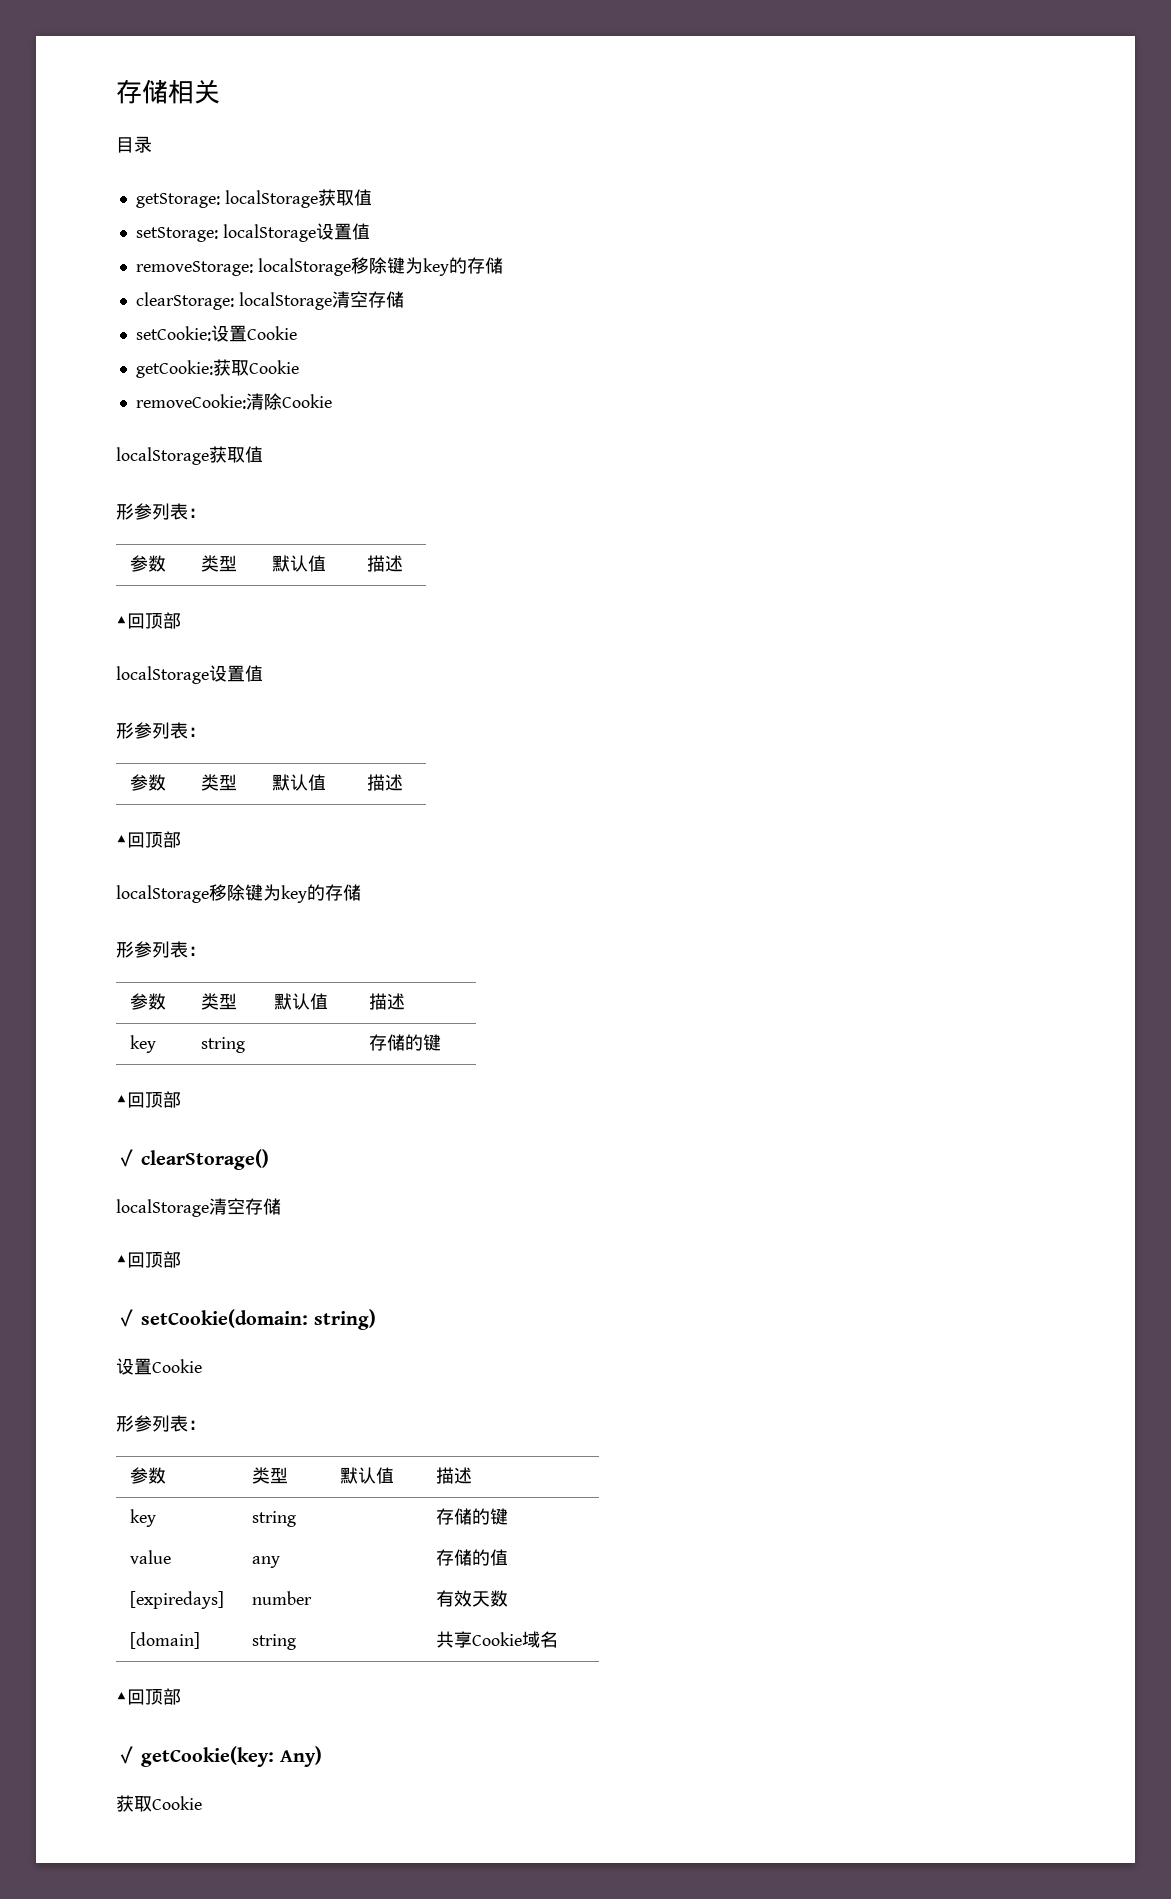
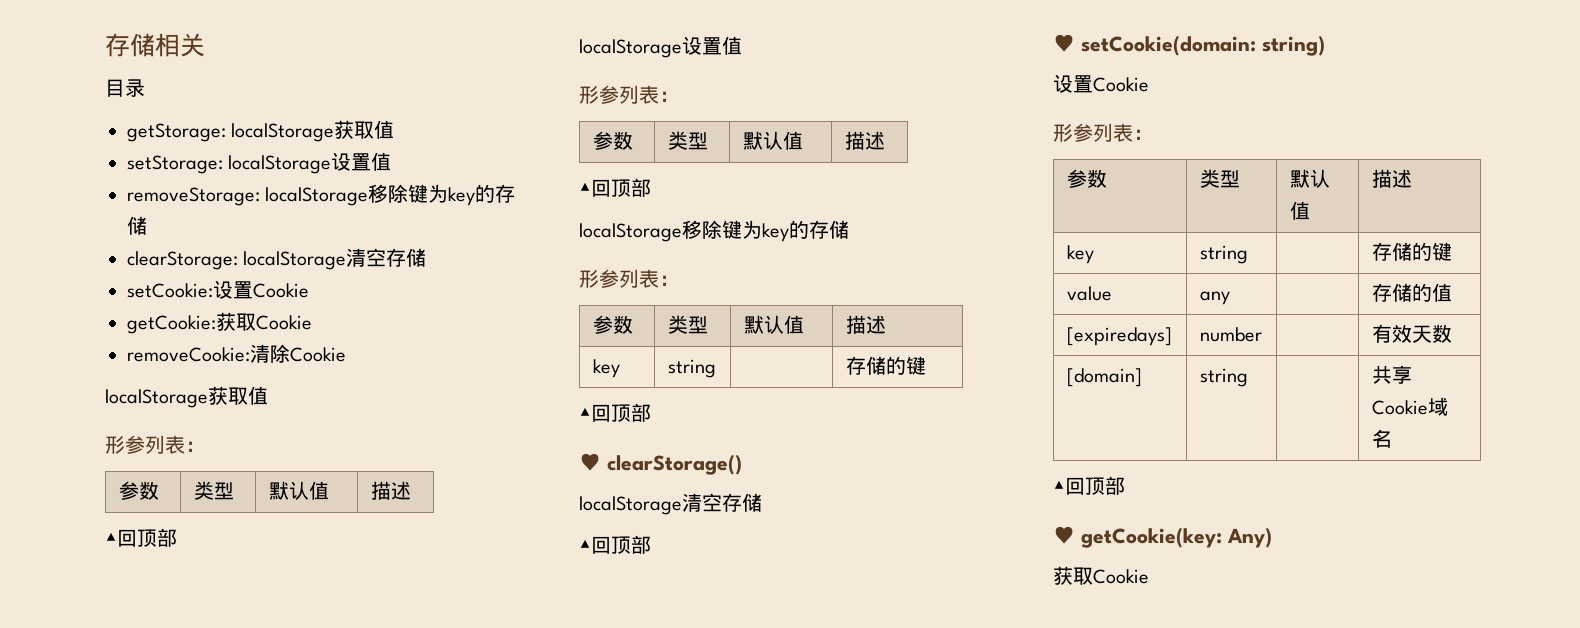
[116,1149,136,1167] ✓ -> [579,453,601,471] ♥
[116,1309,136,1327] ✓ -> [1053,34,1075,52] ♥
[116,1746,136,1764] ✓ -> [1053,526,1075,544] ♥

